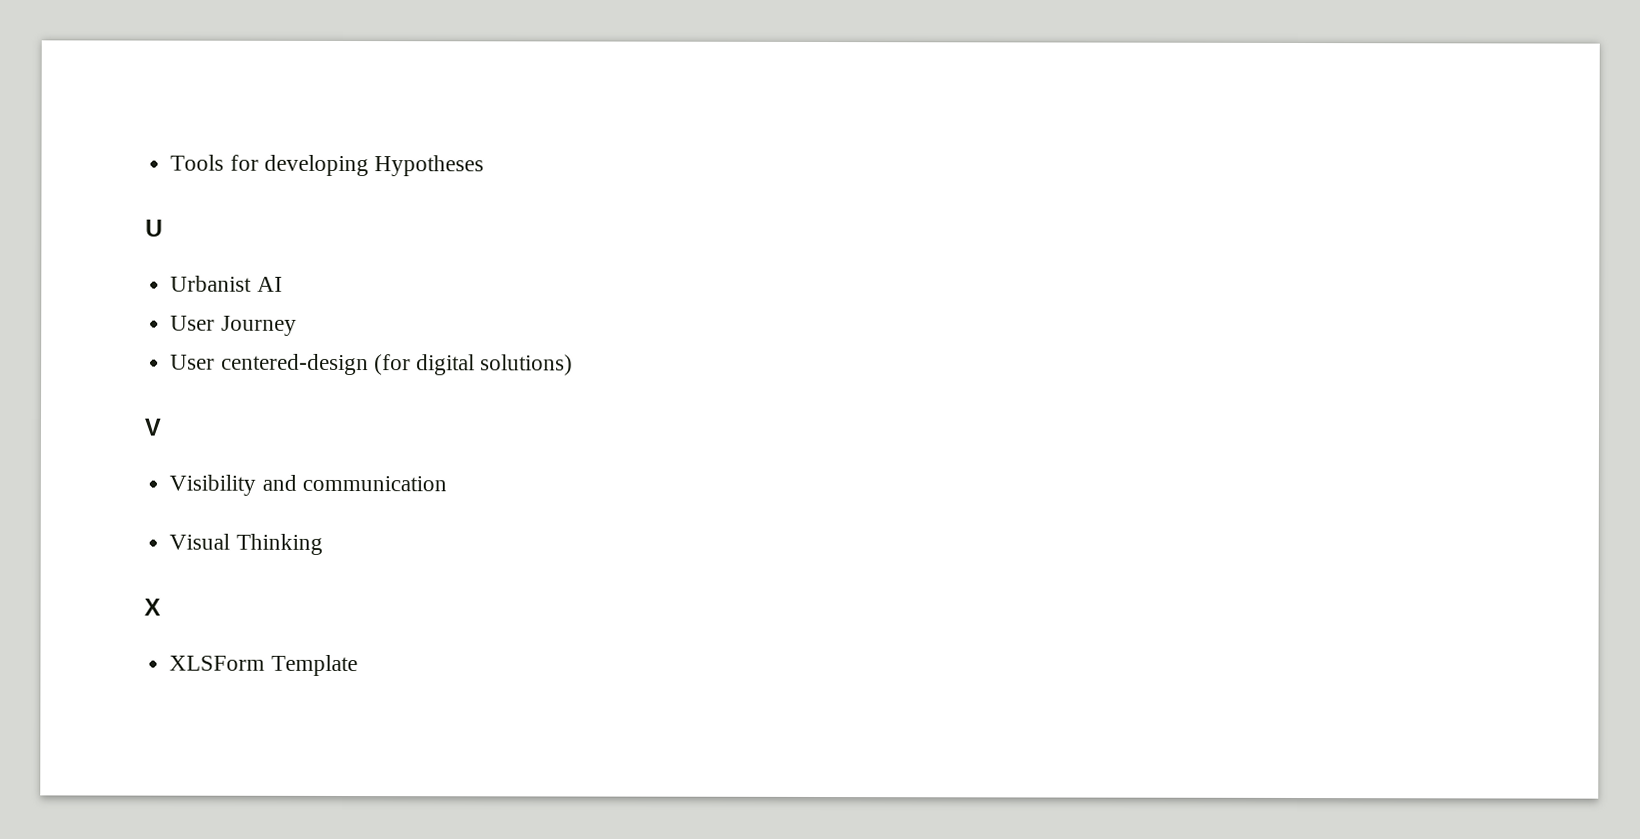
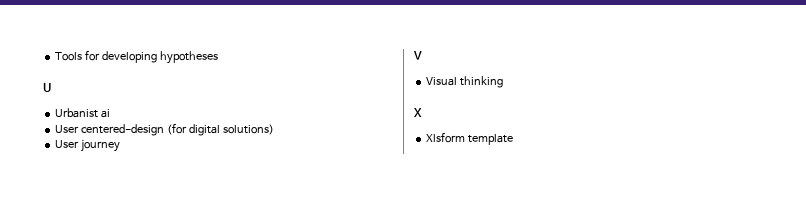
[373,155,484,177] Hypotheses -> [160,51,219,64] hypotheses
[256,276,283,292] [170,315,297,336] AI // User Journey -> [101,109,111,118] ai
(574, 365) none -> [55,139,121,152] // User journey
[169,474,447,496] // Visibility and communication -> (422, 55) none
[235,533,323,555] Thinking -> [460,76,504,88] thinking
[169,654,358,677] XLSForm Template -> [426,132,514,145] Xlsform template

